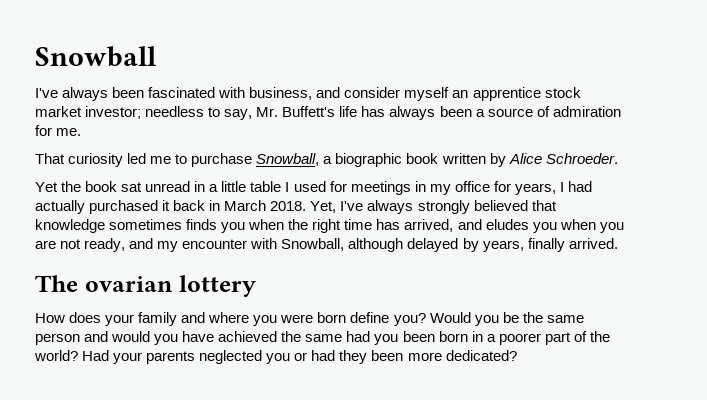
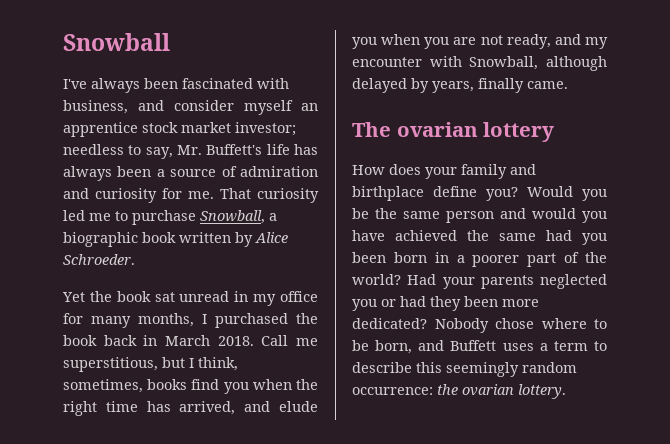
(621, 111) none -> [63,188,157,203] and curiosity
(82, 132) // -> (214, 195) none
[209,181,592,195] [35,200,557,214] [35,219,218,233] a little table I used for meetings in my office for years, I had actually purchased it back in March 2018. Yet, I've always strongly believed that knowledge sometimes finds -> [253,291,318,306] [63,313,318,328] [63,335,318,346] [63,357,238,372] [63,379,220,393] my office for many months, I purchased the book back in March 2018. Call me superstitious, but I think, sometimes, books find
[485,219,529,230] eludes -> [279,401,318,412] elude
[568,238,618,249] arrived. -> [527,81,568,89] came.
[208,312,347,326] where you were born -> [352,186,424,201] birthplace
(517, 355) none -> [434,318,607,333] [352,340,607,354] [352,362,577,377] [352,384,566,399] Nobody chose where to be born, and Buffett uses a term to describe this seemingly random occurrence: the ovarian lottery.

